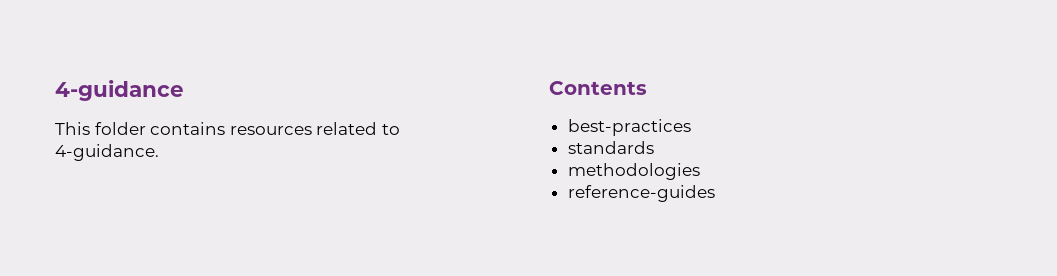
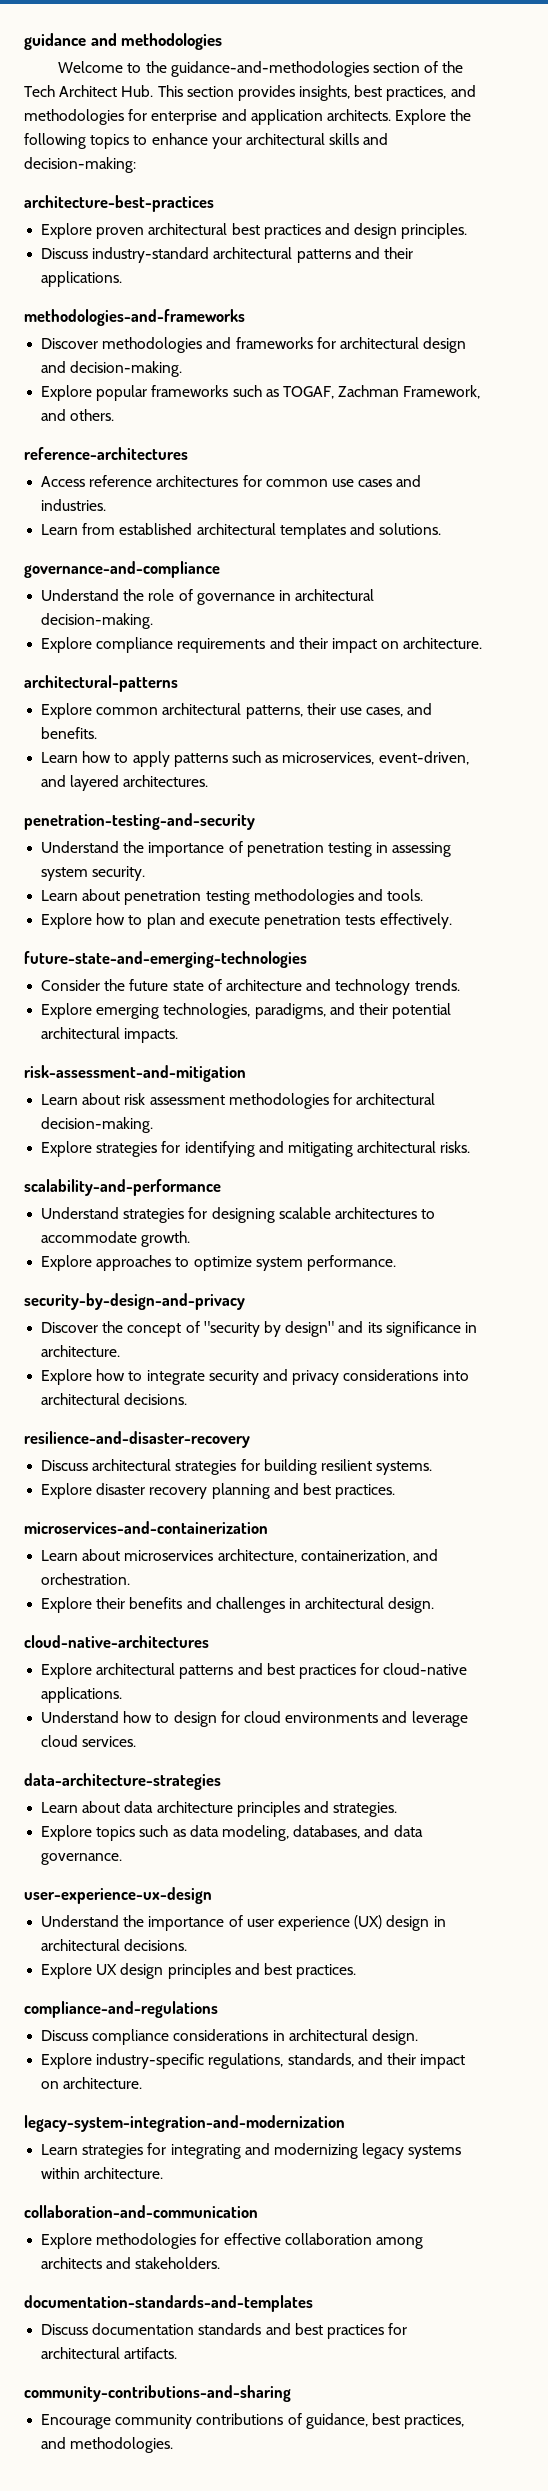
[55,80,184,101] [55,122,400,135] [55,144,159,161] [549,81,647,95] [567,119,691,136] [567,141,654,154] [567,163,700,180] [567,185,715,202] 4-guidance // This folder contains resources related to 4-guidance. // Contents // best-practices // standards // methodologies // reference-guides -> [24,33,223,50] [58,61,464,77] [24,85,476,101] [24,109,472,125] [24,133,389,149] [24,157,136,173] [24,195,214,212] [41,223,468,239] [41,247,413,263] [41,271,123,287] [24,309,245,326] [41,337,467,353] [41,361,183,377] [41,385,481,401] [41,409,115,421] [24,447,188,460] [41,475,422,487] [41,499,107,511] [41,523,442,539] [24,561,220,578] [41,589,375,605] [41,613,154,629] [41,637,483,653] [24,675,178,692] [41,703,433,719] [41,727,98,739] [41,751,469,767] [41,775,209,791] [24,813,255,830] [41,841,452,857] [41,866,146,881] [41,889,424,905] [41,913,452,929] [24,951,307,968] [41,979,460,995] [41,1003,452,1019] [41,1027,179,1043] [24,1065,246,1082] [41,1093,436,1109] [41,1117,154,1133] [41,1141,471,1157] [24,1179,221,1196] [41,1207,436,1223] [41,1231,191,1247] [41,1255,396,1271] [24,1293,245,1310] [41,1321,477,1337] [41,1345,121,1357] [41,1369,469,1385] [41,1393,188,1405] [24,1431,250,1448] [41,1459,433,1475] [41,1483,396,1499] [24,1521,268,1534] [41,1549,438,1563] [41,1573,131,1585] [41,1597,435,1613] [24,1635,209,1648] [41,1663,468,1679] [41,1687,123,1703] [41,1711,468,1727] [41,1735,137,1747] [24,1773,221,1790] [41,1801,398,1817] [41,1825,423,1841] [41,1853,123,1865] [24,1887,212,1904] [41,1915,446,1931] [41,1939,188,1951] [41,1963,357,1979] [24,2001,218,2018] [41,2029,418,2045] [41,2053,466,2069] [41,2077,143,2089] [24,2115,345,2132] [41,2143,462,2159] [41,2167,164,2179] [24,2205,258,2218] [41,2233,423,2249] [41,2257,221,2269] [24,2295,313,2312] [41,2323,408,2339] [41,2347,178,2359] [24,2385,291,2402] [41,2413,465,2429] [41,2437,174,2453] guidance and methodologies // Welcome to the guidance-and-methodologies section of the Tech Architect Hub. This section provides insights, best practices, and methodologies for enterprise and application architects. Explore the following topics to enhance your architectural skills and decision-making: // architecture-best-practices // Explore proven architectural best practices and design principles. // Discuss industry-standard architectural patterns and their applications. // methodologies-and-frameworks // Discover methodologies and frameworks for architectural design and decision-making. // Explore popular frameworks such as TOGAF, Zachman Framework, and others. // reference-architectures // Access reference architectures for common use cases and industries. // Learn from established architectural templates and solutions. // governance-and-compliance // Understand the role of governance in architectural decision-making. // Explore compliance requirements and their impact on architecture. // architectural-patterns // Explore common architectural patterns, their use cases, and benefits. // Learn how to apply patterns such as microservices, event-driven, and layered architectures. // penetration-testing-and-security // Understand the importance of penetration testing in assessing system security. // Learn about penetration testing methodologies and tools. // Explore how to plan and execute penetration tests effectively. // future-state-and-emerging-technologies // Consider the future state of architecture and technology trends. // Explore emerging technologies, paradigms, and their potential architectural impacts. // risk-assessment-and-mitigation // Learn about risk assessment methodologies for architectural decision-making. // Explore strategies for identifying and mitigating architectural risks. // scalability-and-performance // Understand strategies for designing scalable architectures to accommodate growth. // Explore approaches to optimize system performance. // security-by-design-and-privacy // Discover the concept of "security by design" and its significance in architecture. // Explore how to integrate security and privacy considerations into architectural decisions. // resilience-and-disaster-recovery // Discuss architectural strategies for building resilient systems. // Explore disaster recovery planning and best practices. // microservices-and-containerization // Learn about microservices architecture, containerization, and orchestration. // Explore their benefits and challenges in architectural design. // cloud-native-architectures // Explore architectural patterns and best practices for cloud-native applications. // Understand how to design for cloud environments and leverage cloud services. // data-architecture-strategies // Learn about data architecture principles and strategies. // Explore topics such as data modeling, databases, and data governance. // user-experience-ux-design // Understand the importance of user experience (UX) design in architectural decisions. // Explore UX design principles and best practices. // compliance-and-regulations // Discuss compliance considerations in architectural design. // Explore industry-specific regulations, standards, and their impact on architecture. // legacy-system-integration-and-modernization // Learn strategies for integrating and modernizing legacy systems within architecture. // collaboration-and-communication // Explore methodologies for effective collaboration among architects and stakeholders. // documentation-standards-and-templates // Discuss documentation standards and best practices for architectural artifacts. // community-contributions-and-sharing // Encourage community contributions of guidance, best practices, and methodologies.

